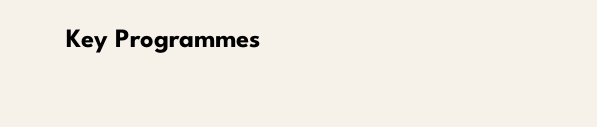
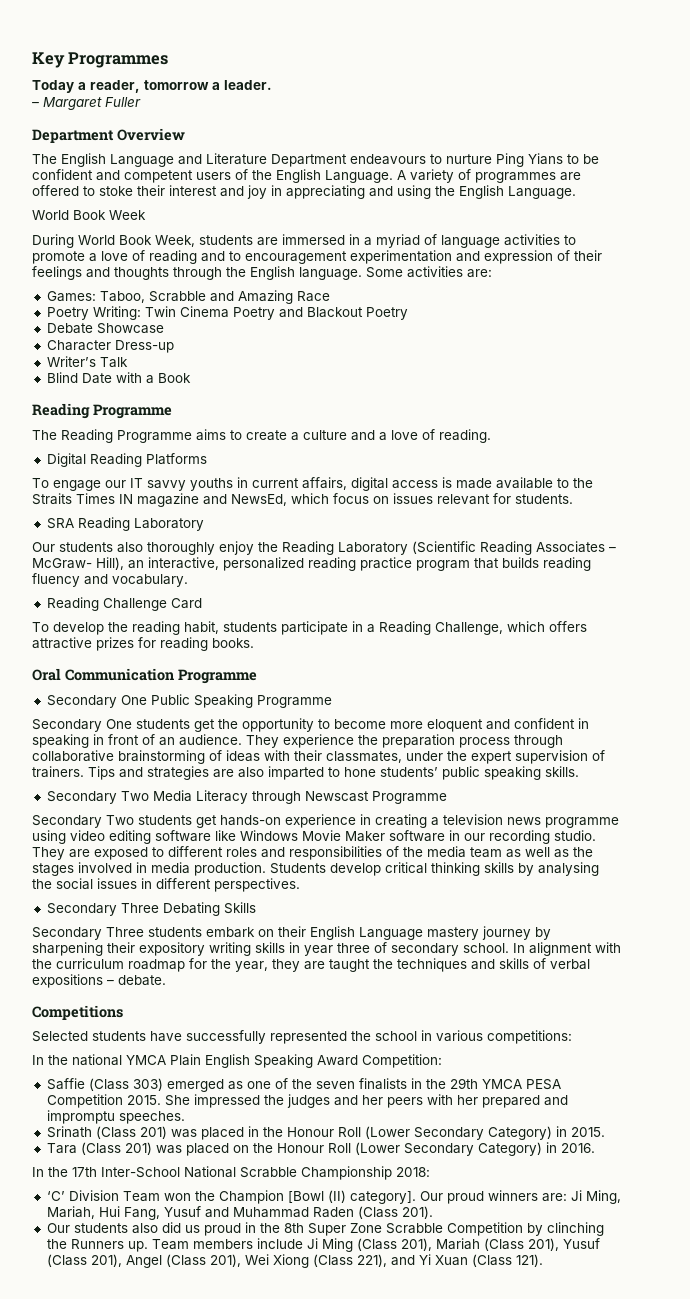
(261, 41) none -> [32,80,272,93] [32,97,141,110] [32,128,185,143] [32,153,599,167] [32,169,581,183] [32,185,576,199] [32,210,146,220] [32,234,576,248] [32,250,602,264] [32,266,492,280] [46,290,330,304] [46,306,408,320] [46,323,164,334] [46,340,174,353] [46,356,128,368] [46,372,191,384] [32,403,172,419] [32,429,491,443] [46,453,207,467] [32,477,593,491] [32,493,573,507] [46,517,204,531] [32,541,616,555] [32,557,591,571] [32,573,188,587] [46,597,202,611] [32,621,587,635] [32,637,254,651] [32,668,257,684] [46,694,332,708] [32,718,589,732] [32,734,563,748] [32,750,605,764] [32,766,579,780] [46,790,447,804] [32,814,619,828] [32,830,596,844] [32,846,593,860] [32,862,599,876] [32,878,300,892] [46,902,256,916] [32,926,551,940] [32,942,621,956] [32,958,590,972] [32,974,166,988] [32,1005,123,1020] [32,1030,572,1044] [32,1054,442,1068] [46,1078,561,1092] [46,1094,568,1108] [46,1110,185,1124] [46,1126,605,1140] [46,1142,595,1156] [32,1166,430,1180] [46,1190,621,1204] [46,1206,433,1220] [46,1222,604,1236] [46,1238,600,1252] [46,1254,543,1268] // Today a reader, tomorrow a leader. // – Margaret Fuller // Department Overview // The English Language and Literature Department endeavours to nurture Ping Yians to be confident and competent users of the English Language. A variety of programmes are offered to stoke their interest and joy in appreciating and using the English Language. // World Book Week // During World Book Week, students are immersed in a myriad of language activities to promote a love of reading and to encouragement experimentation and expression of their feelings and thoughts through the English language. Some activities are: // Games: Taboo, Scrabble and Amazing Race // Poetry Writing: Twin Cinema Poetry and Blackout Poetry // Debate Showcase // Character Dress-up // Writer’s Talk // Blind Date with a Book // Reading Programme // The Reading Programme aims to create a culture and a love of reading. // Digital Reading Platforms // To engage our IT savvy youths in current affairs, digital access is made available to the Straits Times IN magazine and NewsEd, which focus on issues relevant for students. // SRA Reading Laboratory // Our students also thoroughly enjoy the Reading Laboratory (Scientific Reading Associates – McGraw- Hill), an interactive, personalized reading practice program that builds reading fluency and vocabulary. // Reading Challenge Card // To develop the reading habit, students participate in a Reading Challenge, which offers attractive prizes for reading books. // Oral Communication Programme // Secondary One Public Speaking Programme // Secondary One students get the opportunity to become more eloquent and confident in speaking in front of an audience. They experience the preparation process through collaborative brainstorming of ideas with their classmates, under the expert supervision of trainers. Tips and strategies are also imparted to hone students’ public speaking skills. // Secondary Two Media Literacy through Newscast Programme // Secondary Two students get hands-on experience in creating a television news programme using video editing software like Windows Movie Maker software in our recording studio. They are exposed to different roles and responsibilities of the media team as well as the stages involved in media production. Students develop critical thinking skills by analysing the social issues in different perspectives. // Secondary Three Debating Skills // Secondary Three students embark on their English Language mastery journey by sharpening their expository writing skills in year three of secondary school. In alignment with the curriculum roadmap for the year, they are taught the techniques and skills of verbal expositions – debate. // Competitions // Selected students have successfully represented the school in various competitions: // In the national YMCA Plain English Speaking Award Competition: // Saffie (Class 303) emerged as one of the seven finalists in the 29th YMCA PESA Competition 2015. She impressed the judges and her peers with her prepared and impromptu speeches. // Srinath (Class 201) was placed in the Honour Roll (Lower Secondary Category) in 2015. // Tara (Class 201) was placed on the Honour Roll (Lower Secondary Category) in 2016. // In the 17th Inter-School National Scrabble Championship 2018: // ‘C’ Division Team won the Champion [Bowl (II) category]. Our proud winners are: Ji Ming, Mariah, Hui Fang, Yusuf and Muhammad Raden (Class 201). // Our students also did us proud in the 8th Super Zone Scrabble Competition by clinching the Runners up. Team members include Ji Ming (Class 201), Mariah (Class 201), Yusuf (Class 201), Angel (Class 201), Wei Xiong (Class 221), and Yi Xuan (Class 121).

